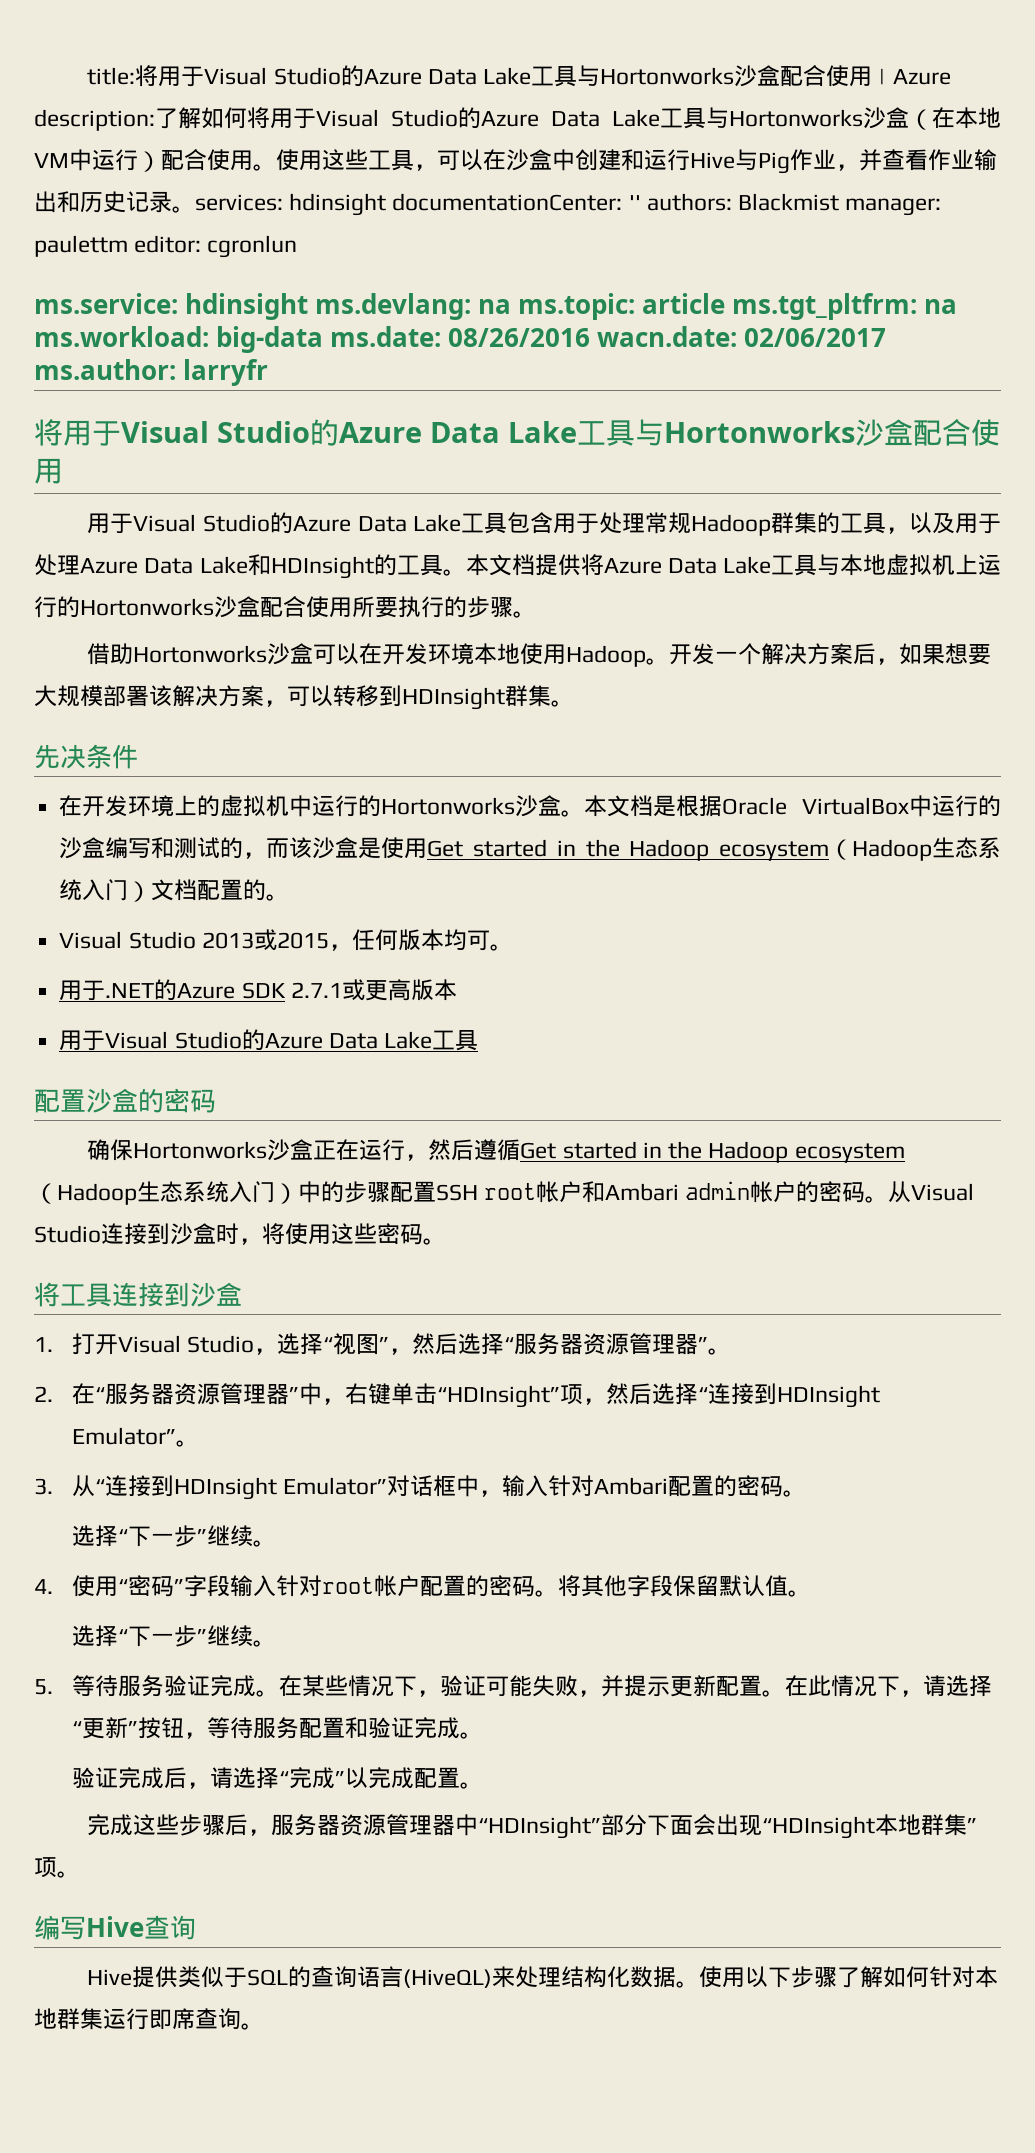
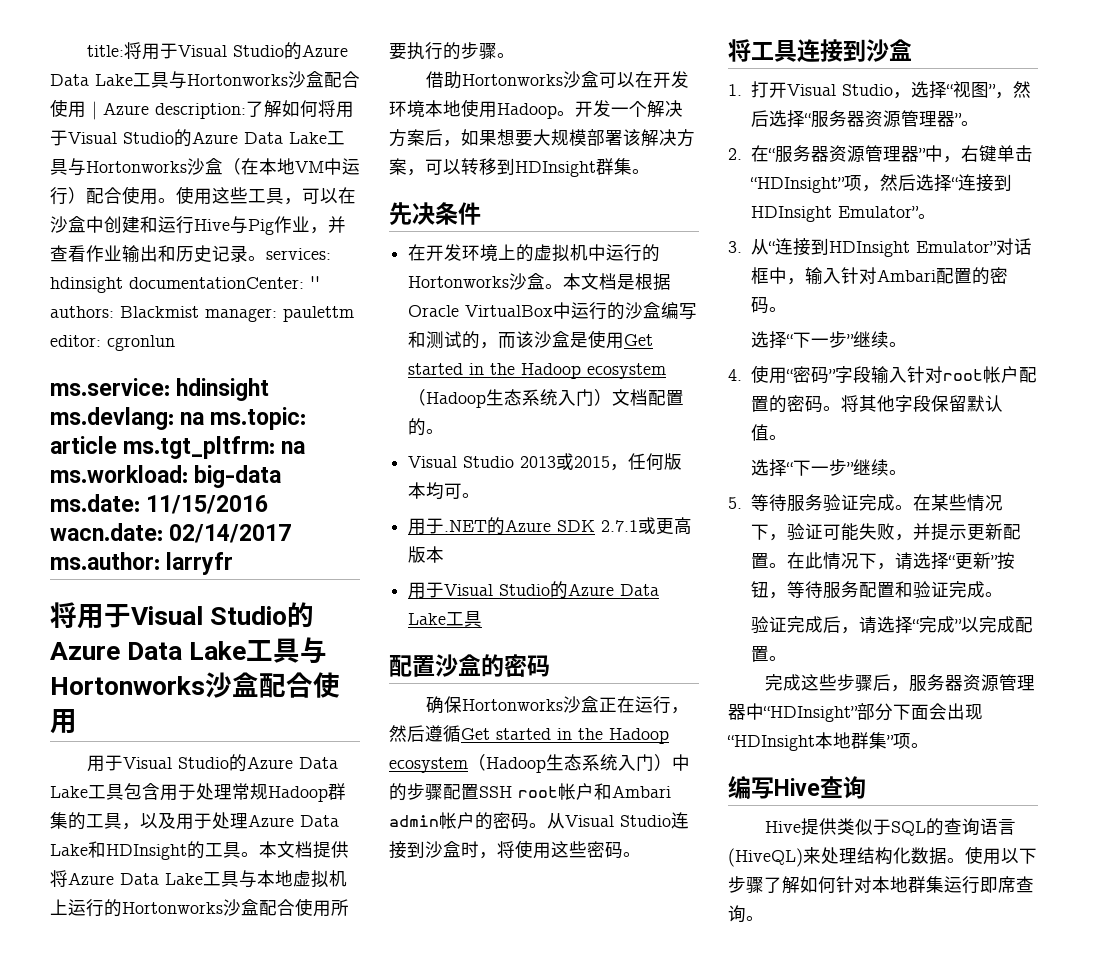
[448,326,887,347] 08/26/2016 wacn.date: 02/06/2017 -> [146,495,269,514] [50,523,292,543] 11/15/2016 wacn.date: 02/14/2017

